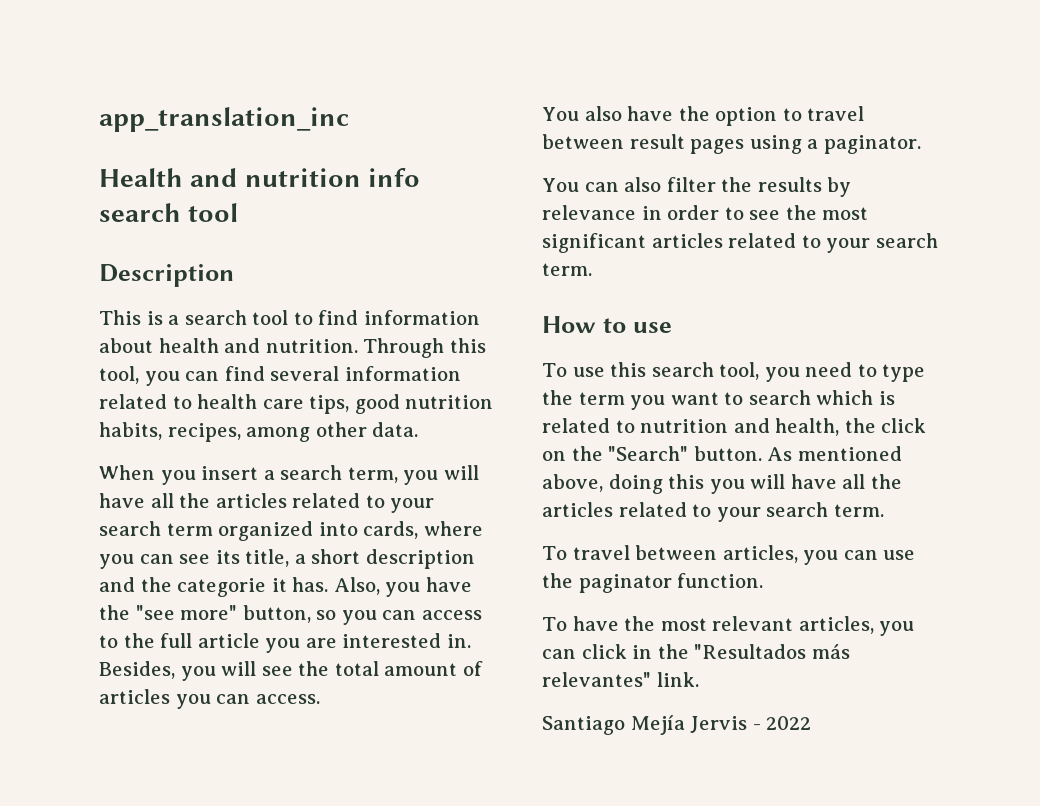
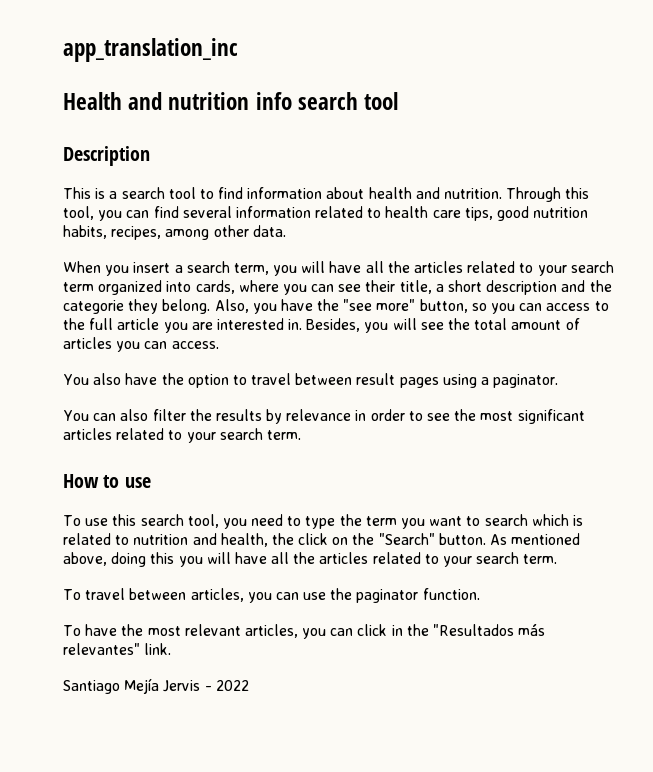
[215,550,240,564] its -> [365,280,396,292] their
[271,577,329,592] it has. -> [128,299,211,314] they belong.

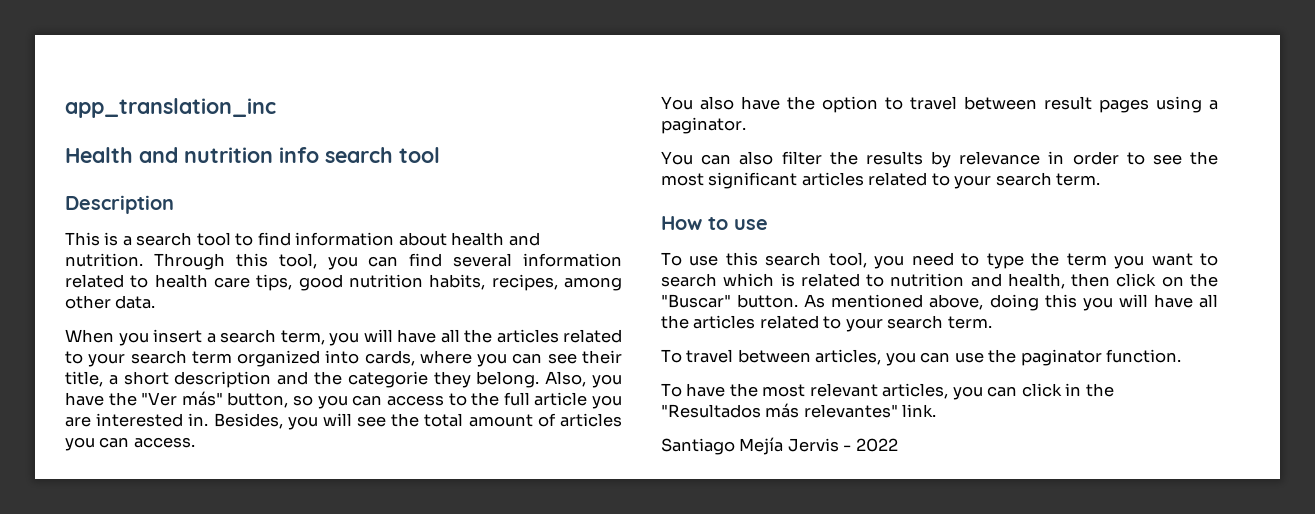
[343,299,416,311] "see more" -> [141,391,223,406] "Ver más"
[271,533,294,545] the -> [1071,273,1111,287] then
[378,533,435,545] "Search" -> [661,294,731,308] "Buscar"

